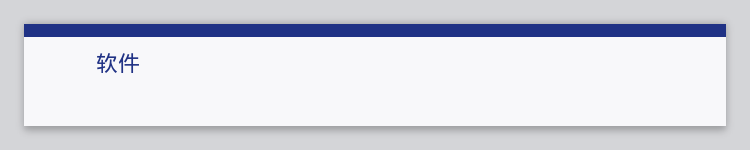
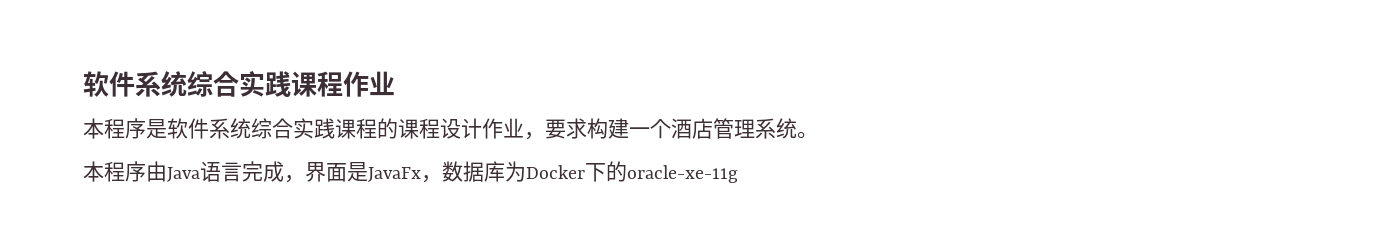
[96,53,140,73] 软件 -> [83,71,395,97] [83,118,818,140] [83,161,738,183] 软件系统综合实践课程作业 // 本程序是软件系统综合实践课程的课程设计作业，要求构建一个酒店管理系统。 // 本程序由Java语言完成，界面是JavaFx，数据库为Docker下的oracle-xe-11g

